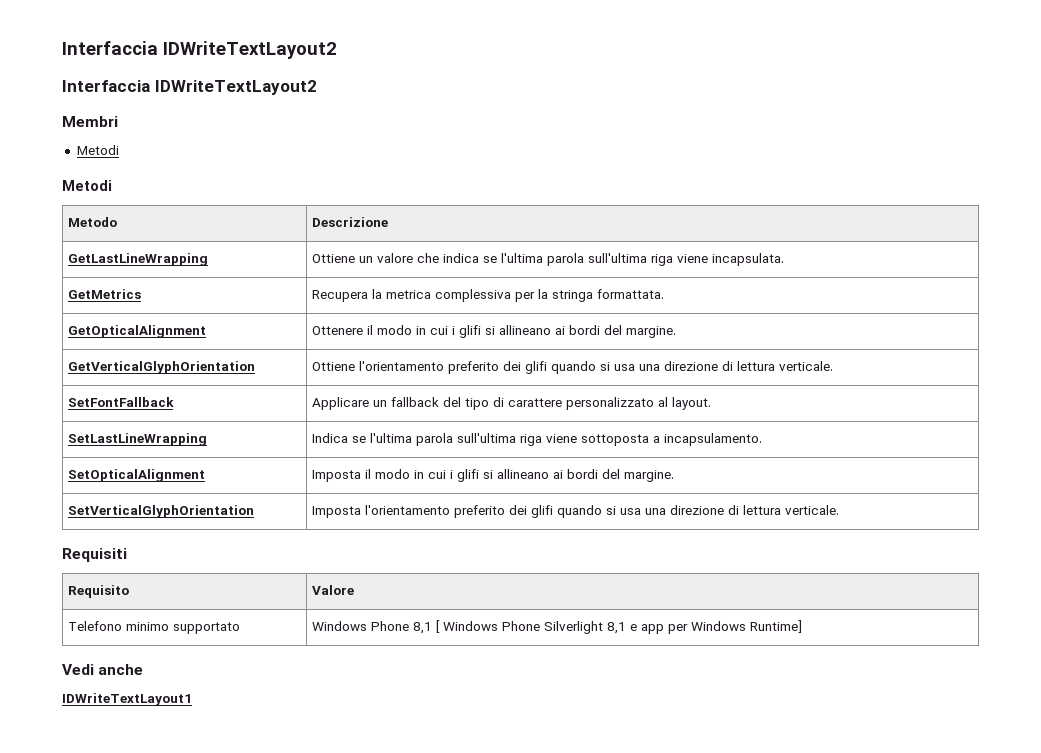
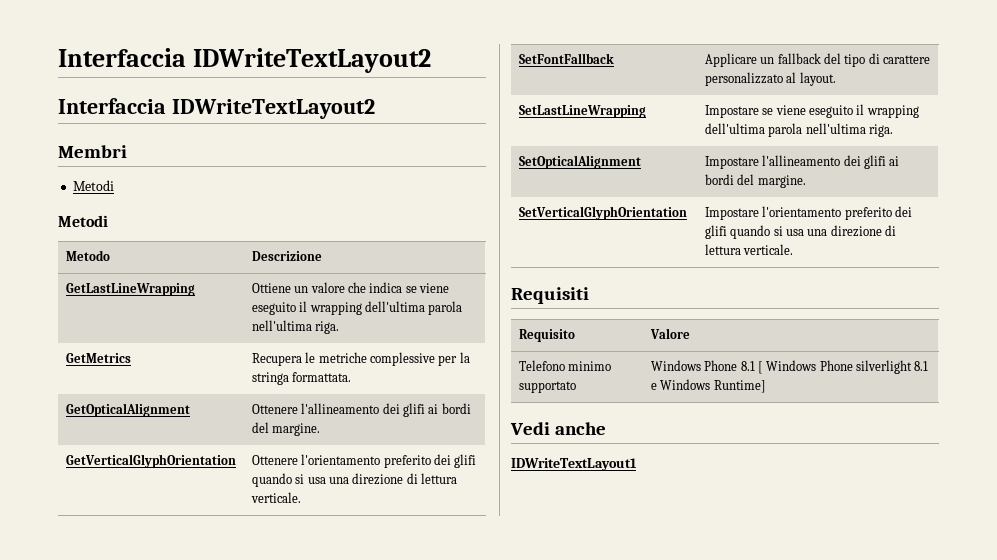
[501,253,785,266] l'ultima parola sull'ultima riga viene incapsulata. -> [419,283,450,293] [251,301,463,315] [251,320,340,334] viene eseguito il wrapping dell'ultima parola nell'ultima riga.
[372,289,512,302] la metrica complessiva -> [305,352,435,366] le metriche complessive
[367,325,552,338] il modo in cui i glifi si allineano -> [301,403,425,417] l'allineamento dei glifi
[312,362,356,371] Ottiene -> [251,455,298,465] Ottenere
[312,433,763,446] [68,469,206,482] [312,469,550,482] Indica se l'ultima parola sull'ultima riga viene sottoposta a incapsulamento. // SetOpticalAlignment | Imposta il modo in cui i glifi si allineano -> [704,104,919,118] [704,123,893,137] [518,155,641,169] [704,155,886,169] Impostare se viene eseguito il wrapping dell'ultima parola nell'ultima riga. // SetOpticalAlignment | Impostare l'allineamento dei glifi
[312,506,362,518] Imposta -> [704,207,759,220] Impostare
[413,622,433,634] 8,1 -> [740,361,755,371] 8.1
[544,621,689,634] Silverlight 8,1 e app per -> [856,360,929,374] [650,383,657,390] silverlight 8.1 e

